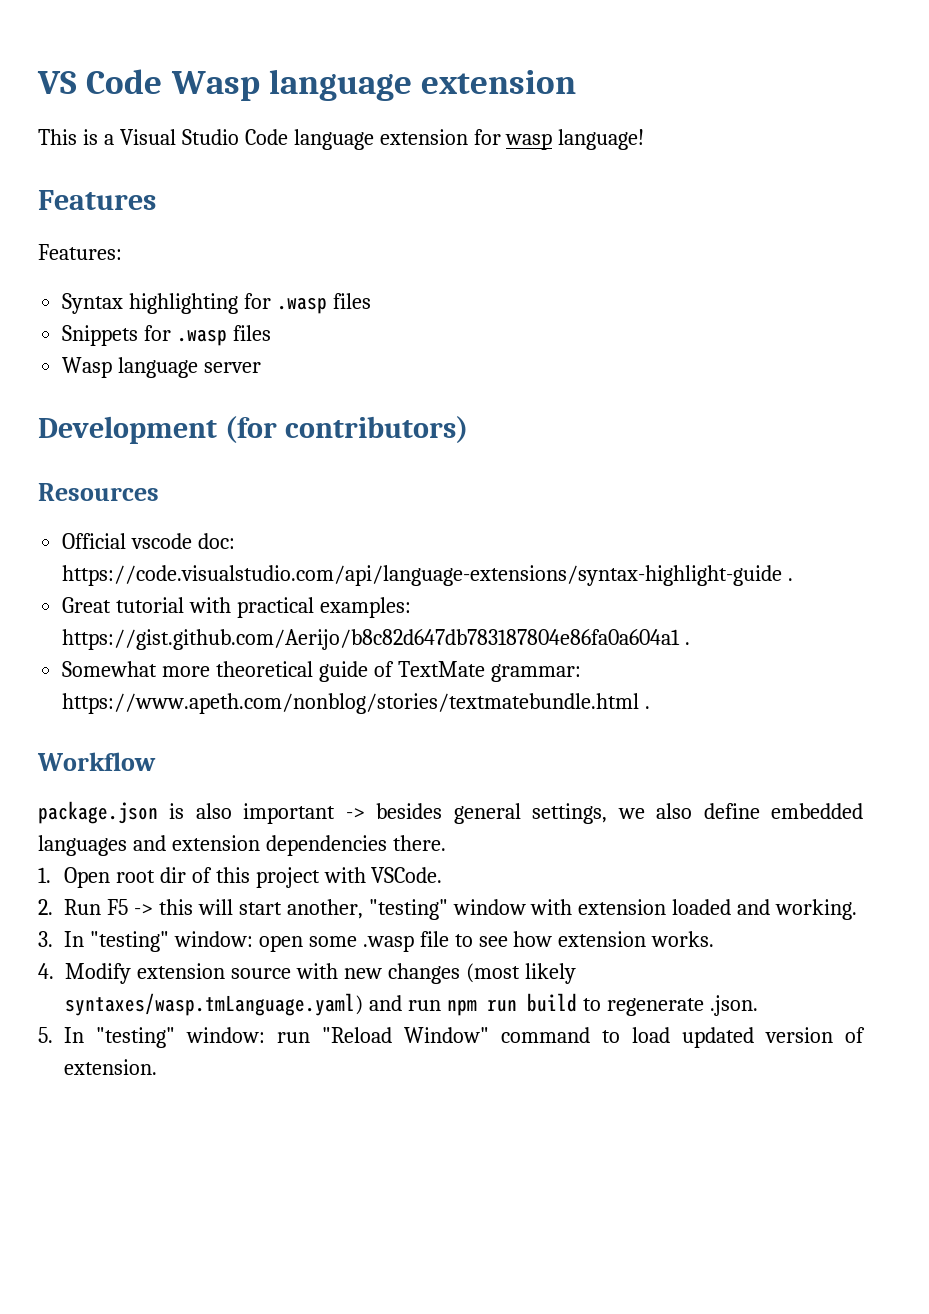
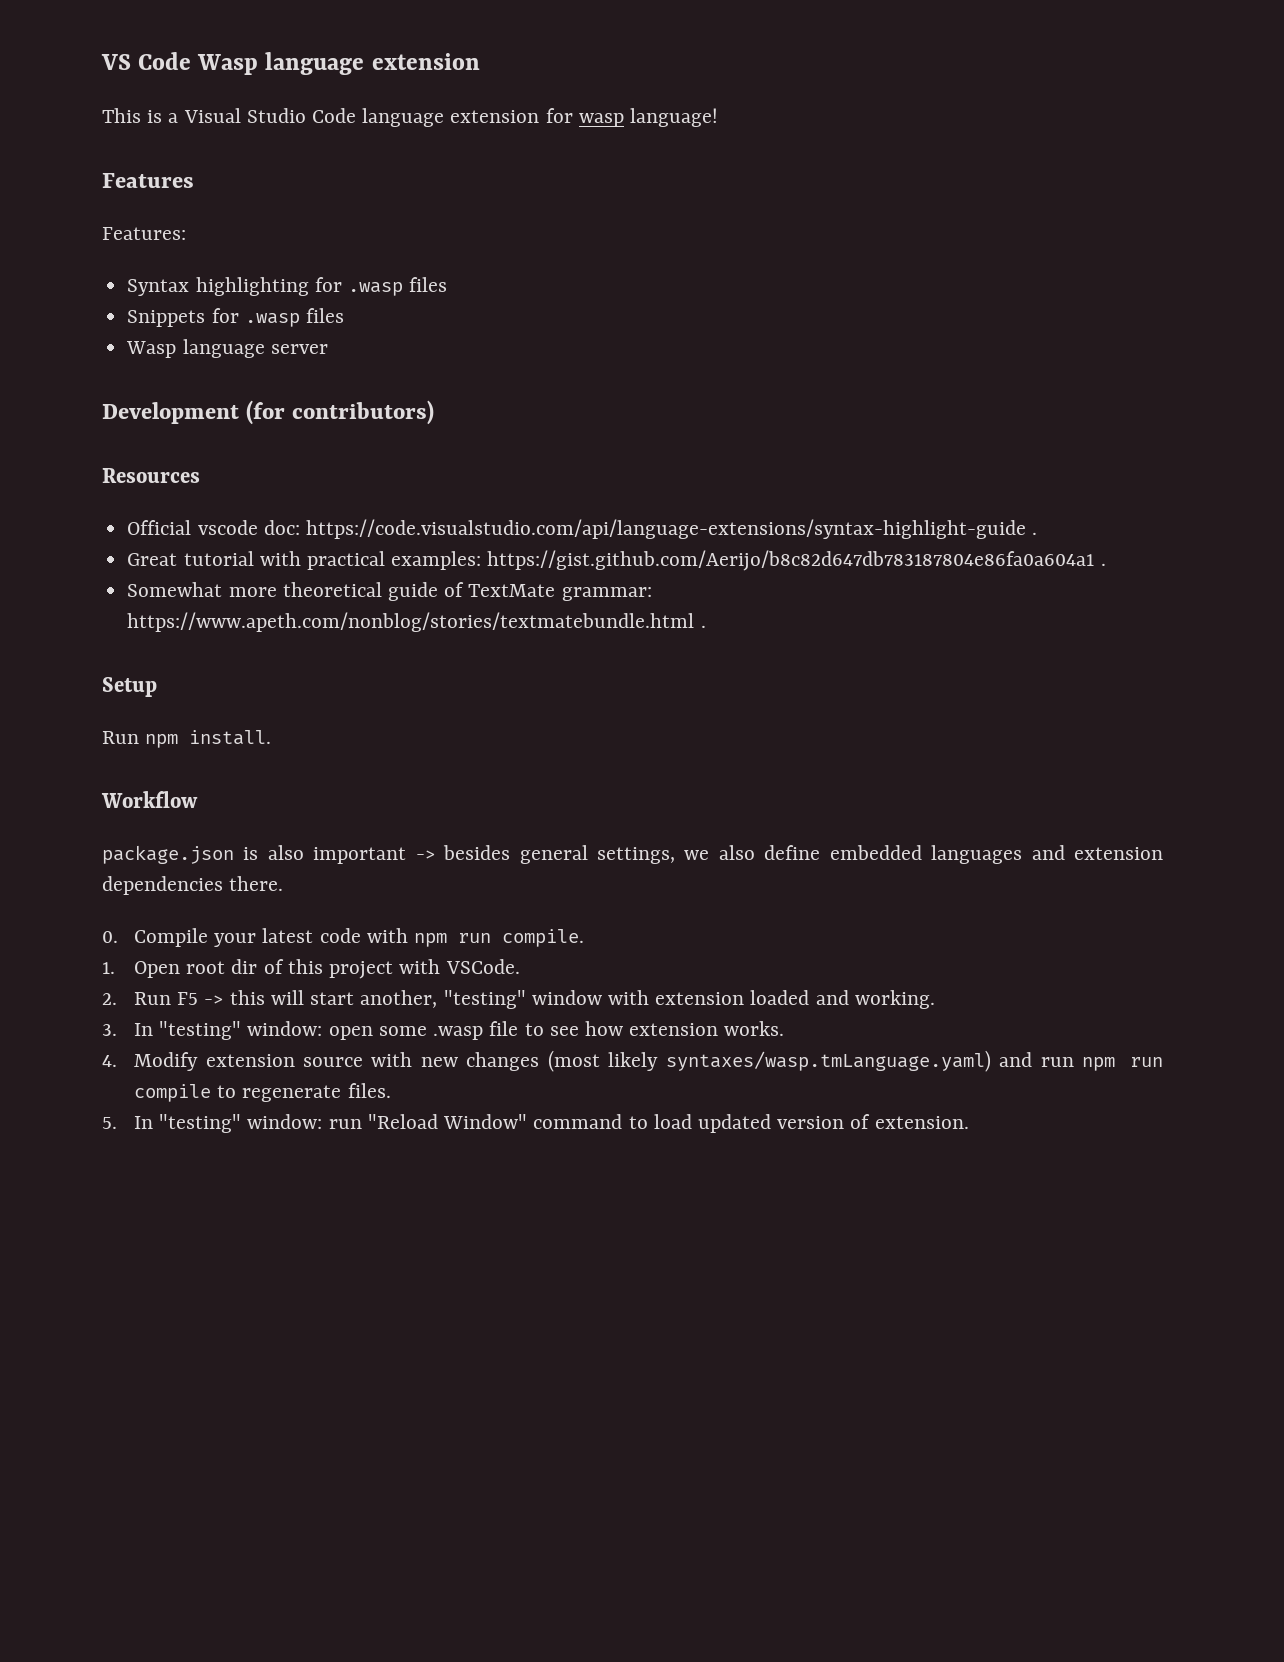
(651, 707) none -> [102,677,157,697] [102,730,272,748] // Setup // Run npm install.
(446, 843) none -> [102,928,585,947] // 0. Compile your latest code with npm run compile.
[526,993,577,1012] build -> [134,1084,212,1102] compile
[709,995,758,1016] .json. -> [347,1083,391,1098] files.

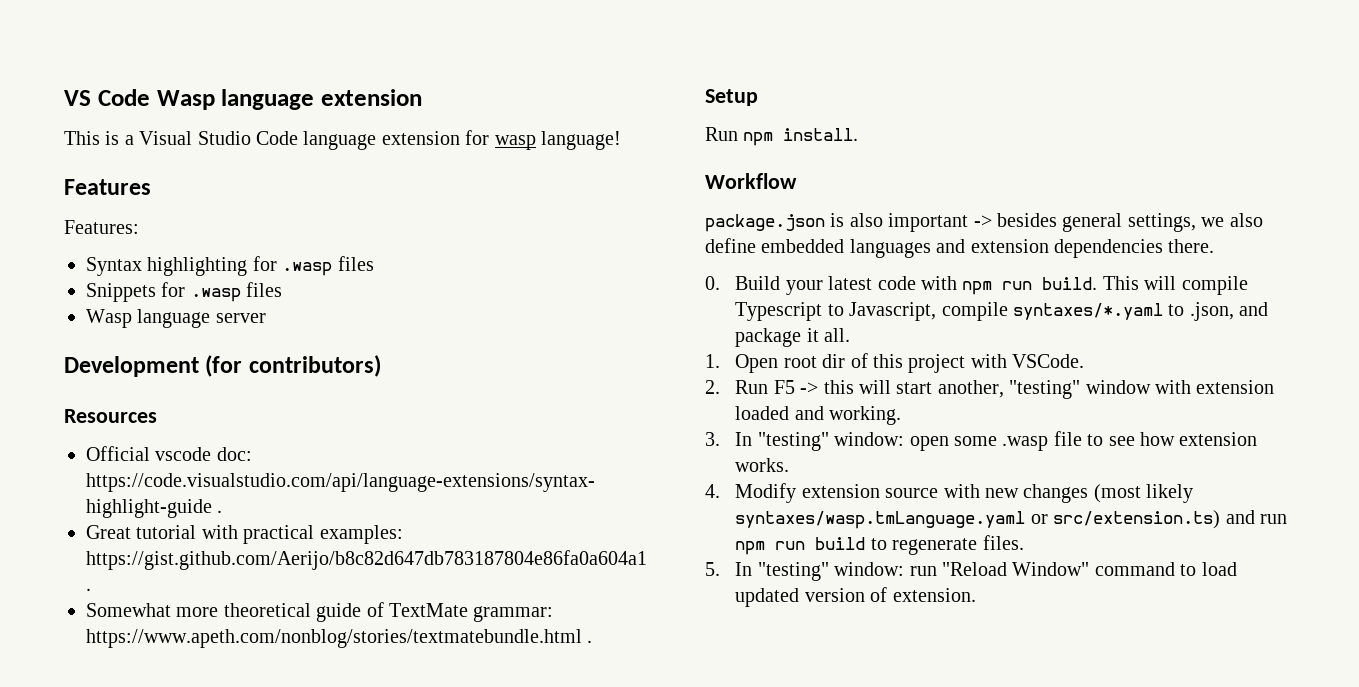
[134,928,209,947] Compile -> [735,276,781,290] Build
[502,929,585,947] compile. -> [1042,276,1248,295] [735,302,1269,321] [735,328,851,347] build. This will compile Typescript to Javascript, compile syntaxes/*.yaml to .json, and package it all.
[665,1050,991,1072] syntaxes/wasp.tmLanguage.yaml) -> [735,510,1221,529] syntaxes/wasp.tmLanguage.yaml or src/extension.ts)
[134,1084,212,1102] compile -> [815,537,866,550] build

